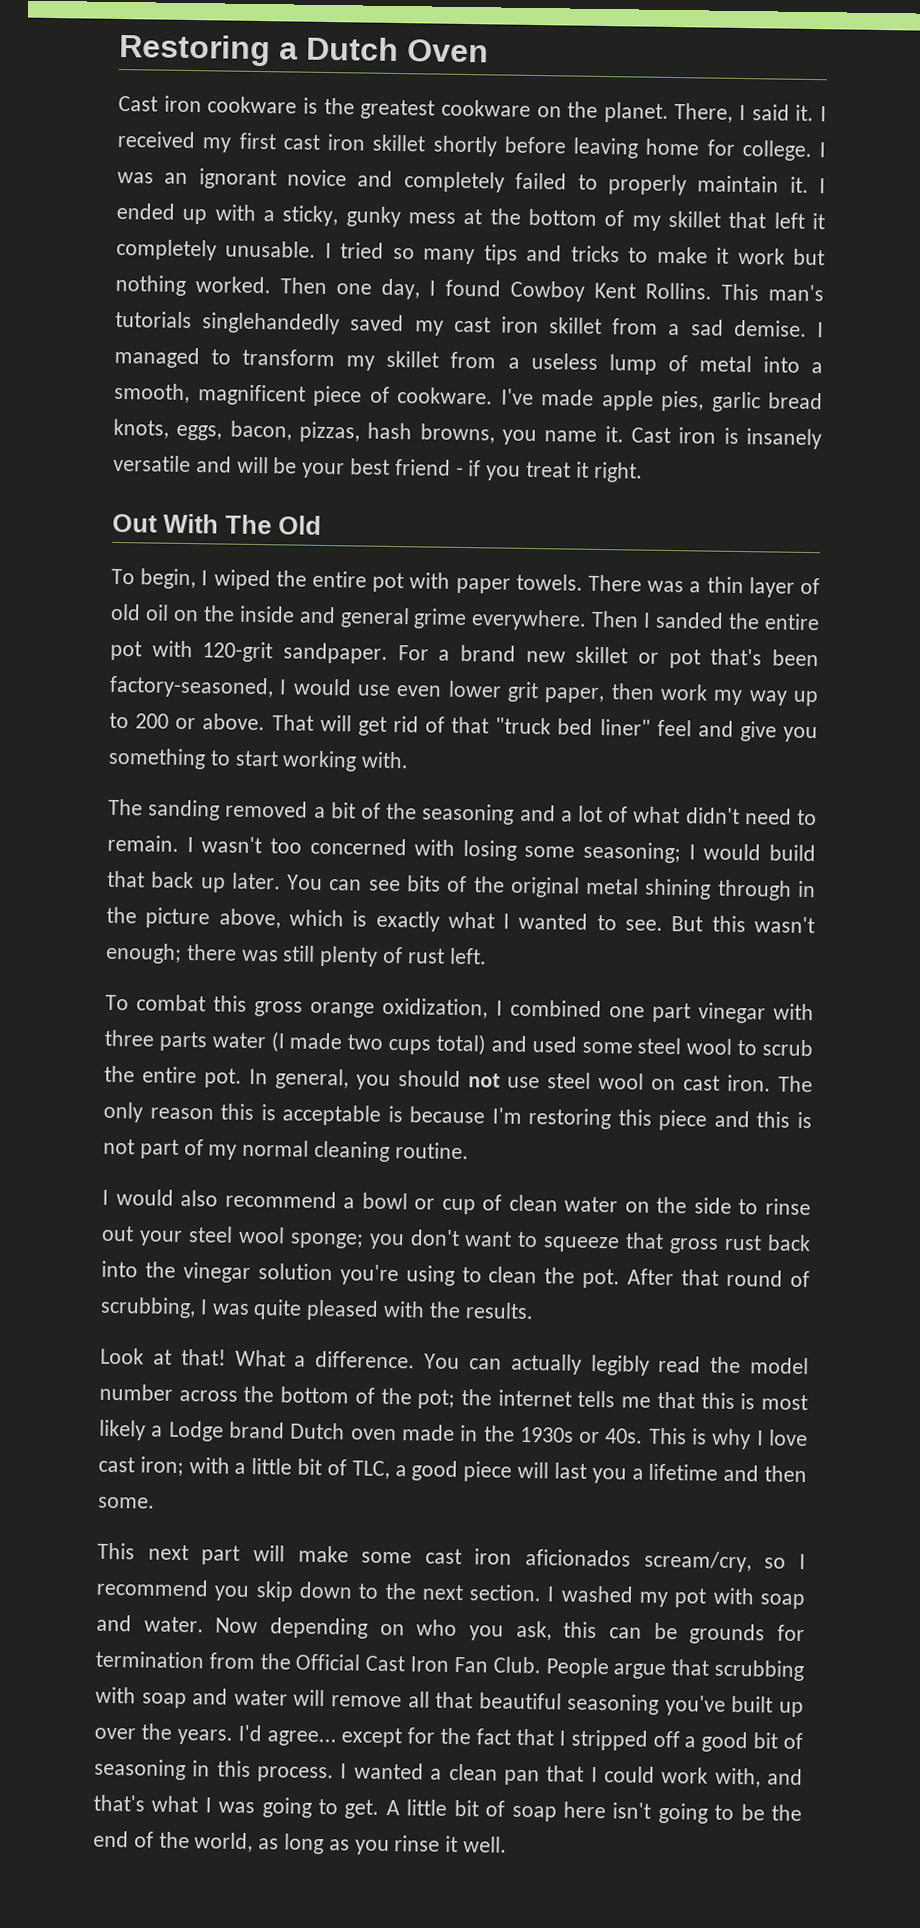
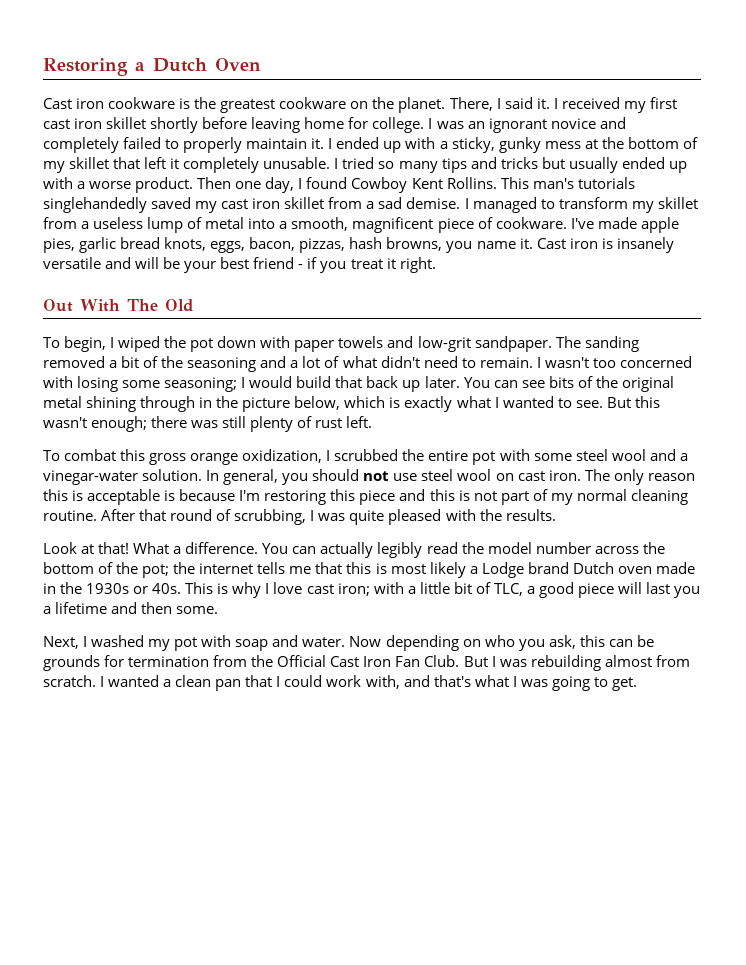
[628,246,825,266] [115,274,271,296] to make it work but nothing worked. -> [541,157,687,173] [43,177,194,193] but usually ended up with a worse product.
[312,570,821,598] [110,603,820,631] [110,640,819,669] [109,675,818,707] [109,712,818,743] [108,747,410,772] entire pot with paper towels. There was a thin layer of old oil on the inside and general grime everywhere. Then I sanded the entire pot with 120-grit sandpaper. For a brand new skillet or pot that's been factory-seasoned, I would use even lower grit paper, then work my way up to 200 or above. That will get rid of that "truck bed liner" feel and give you something to start working with. // -> [190,336,552,352] pot down with paper towels and low-grit sandpaper.
[218,908,281,929] above, -> [294,396,341,410] below,
[509,999,814,1024] [104,1029,813,1057] [104,1065,242,1088] combined one part vinegar with three parts water (I made two cups total) and used some steel wool to scrub the entire pot. -> [334,449,688,465] [43,469,203,485] scrubbed the entire pot with some steel wool and a vinegar-water solution.
[102,1189,811,1216] [101,1225,811,1254] [101,1260,621,1289] // I would also recommend a bowl or cup of clean water on the side to rinse out your steel wool sponge; you don't want to squeeze that gross rust back into the vinegar solution you're using to clean the pot. -> (97, 515) none
[97,1542,806,1573] [96,1578,543,1602] This next part will make some cast iron aficionados scream/cry, so I recommend you skip down to the next section. -> [43,636,79,649] Next,
[545,1657,805,1682] [95,1686,804,1718] [94,1723,803,1753] [94,1758,335,1783] People argue that scrubbing with soap and water will remove all that beautiful seasoning you've built up over the years. I'd agree... except for the fact that I stripped off a good bit of seasoning in this process. -> [463,655,690,671] [43,675,96,687] But I was rebuilding almost from scratch.
[385,1799,802,1824] [93,1830,508,1856] A little bit of soap here isn't going to be the end of the world, as long as you rinse it well. -> (637, 684) none

